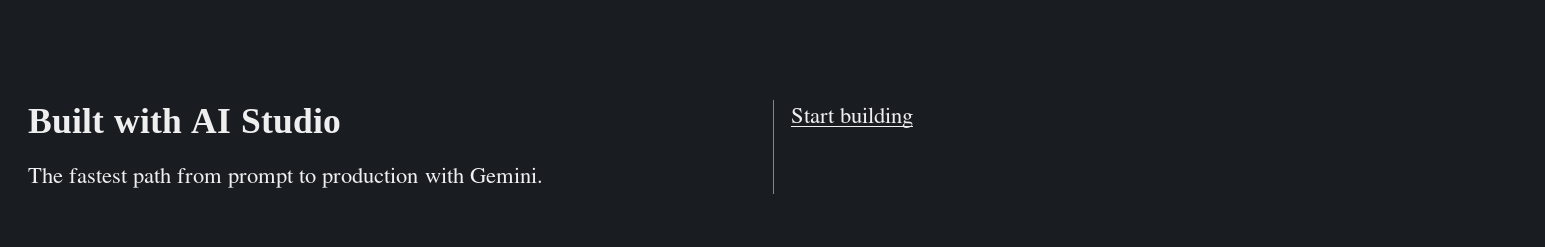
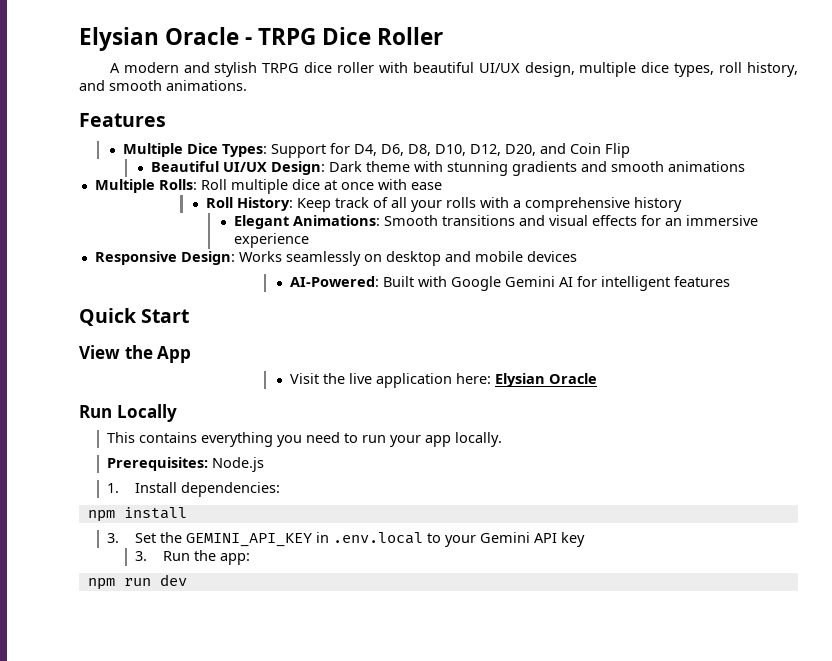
[28,108,341,133] [28,167,543,188] [791,107,914,128] Built with AI Studio // The fastest path from prompt to production with Gemini. // Start building -> [79,27,444,51] [109,62,798,77] [79,80,247,91] [79,113,166,127] [122,143,630,158] [150,161,745,176] [94,179,442,194] [206,197,683,212] [234,215,759,229] [234,233,310,248] [94,251,577,266] [290,276,731,291] [79,308,190,326] [79,345,192,363] [290,373,598,388] [79,404,177,422] [106,432,502,447] [106,457,264,472] [106,482,280,497] [87,507,187,522] [106,532,585,547] [134,550,250,565] [87,574,187,590] Elysian Oracle - TRPG Dice Roller // A modern and stylish TRPG dice roller with beautiful UI/UX design, multiple dice types, roll history, and smooth animations. // Features // Multiple Dice Types: Support for D4, D6, D8, D10, D12, D20, and Coin Flip // Beautiful UI/UX Design: Dark theme with stunning gradients and smooth animations // Multiple Rolls: Roll multiple dice at once with ease // Roll History: Keep track of all your rolls with a comprehensive history // Elegant Animations: Smooth transitions and visual effects for an immersive experience // Responsive Design: Works seamlessly on desktop and mobile devices // AI-Powered: Built with Google Gemini AI for intelligent features // Quick Start // View the App // Visit the live application here: Elysian Oracle // Run Locally // This contains everything you need to run your app locally. // Prerequisites: Node.js // 1. Install dependencies: // npm install // 3. Set the GEMINI_API_KEY in .env.local to your Gemini API key // 3. Run the app: // npm run dev

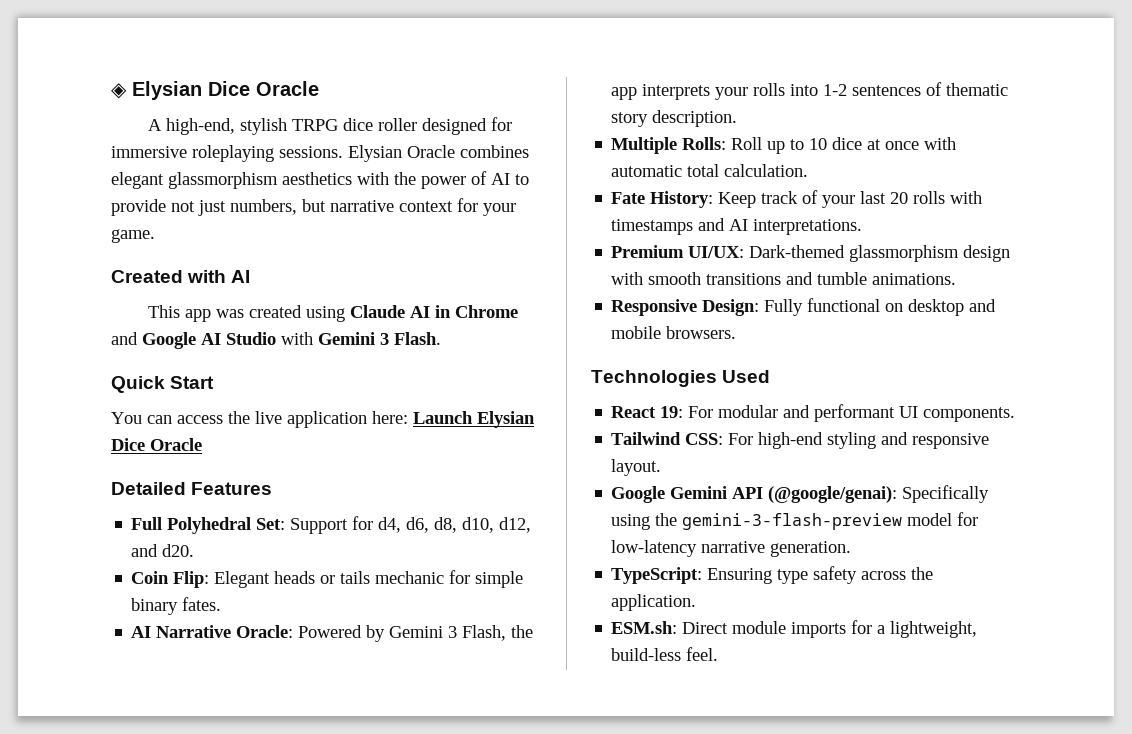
[79,27,444,51] Elysian Oracle - TRPG Dice Roller -> [111,81,319,100] ◈ Elysian Dice Oracle
[123,62,210,73] modern and -> [165,118,235,135] high-end,
[378,62,798,77] [79,80,247,91] [79,113,166,127] [122,143,630,158] [150,161,745,176] with beautiful UI/UX design, multiple dice types, roll history, and smooth animations. // Features // Multiple Dice Types: Support for D4, D6, D8, D10, D12, D20, and Coin Flip // Beautiful UI/UX Design: Dark theme with stunning gradients and smooth animations -> [421,117,512,135] [111,145,529,162] [111,171,529,189] [111,198,516,216] [111,229,155,243] [111,270,251,283] [147,305,518,322] [111,332,441,349] [111,376,215,393] [111,411,535,428] [111,438,202,451] [111,482,273,495] [131,516,532,534] [131,544,195,557] [131,570,524,588] [131,597,222,615] [131,625,534,642] [611,82,1009,100] [611,110,738,127] designed for immersive roleplaying sessions. Elysian Oracle combines elegant glassmorphism aesthetics with the power of AI to provide not just numbers, but narrative context for your game. // Created with AI // This app was created using Claude AI in Chrome and Google AI Studio with Gemini 3 Flash. // Quick Start // You can access the live application here: Launch Elysian Dice Oracle // Detailed Features // Full Polyhedral Set: Support for d4, d6, d8, d10, d12, and d20. // Coin Flip: Elegant heads or tails mechanic for simple binary fates. // AI Narrative Oracle: Powered by Gemini 3 Flash, the app interprets your rolls into 1-2 sentences of thematic story description.
[230,179,288,194] multiple -> [767,138,828,154] up to 10
[410,182,442,190] [206,197,683,212] [234,215,759,229] [234,233,310,248] ease // Roll History: Keep track of all your rolls with a comprehensive history // Elegant Animations: Smooth transitions and visual effects for an immersive experience -> [611,164,809,177] [611,190,983,208] [611,218,863,235] [611,245,1011,262] [611,272,957,285] automatic total calculation. // Fate History: Keep track of your last 20 rolls with timestamps and AI interpretations. // Premium UI/UX: Dark-themed glassmorphism design with smooth transitions and tumble animations.
[238,251,361,266] Works seamlessly -> [764,298,881,316] Fully functional
[526,251,577,262] [290,276,731,291] [79,308,190,326] [79,345,192,363] [290,373,598,388] [79,404,177,422] [106,432,502,447] [106,457,264,472] [106,482,280,497] [87,507,187,522] [106,532,585,547] [134,550,250,565] [87,574,187,590] devices // AI-Powered: Built with Google Gemini AI for intelligent features // Quick Start // View the App // Visit the live application here: Elysian Oracle // Run Locally // This contains everything you need to run your app locally. // Prerequisites: Node.js // 1. Install dependencies: // npm install // 3. Set the GEMINI_API_KEY in .env.local to your Gemini API key // 3. Run the app: // npm run dev -> [666,326,737,339] [591,370,771,387] [611,404,1016,422] [611,432,990,449] [611,459,662,476] [611,485,990,503] [611,512,979,530] [611,540,852,557] [611,566,934,584] [611,594,697,611] [611,620,978,638] [611,647,719,661] browsers. // Technologies Used // React 19: For modular and performant UI components. // Tailwind CSS: For high-end styling and responsive layout. // Google Gemini API (@google/genai): Specifically using the gemini-3-flash-preview model for low-latency narrative generation. // TypeScript: Ensuring type safety across the application. // ESM.sh: Direct module imports for a lightweight, build-less feel.

